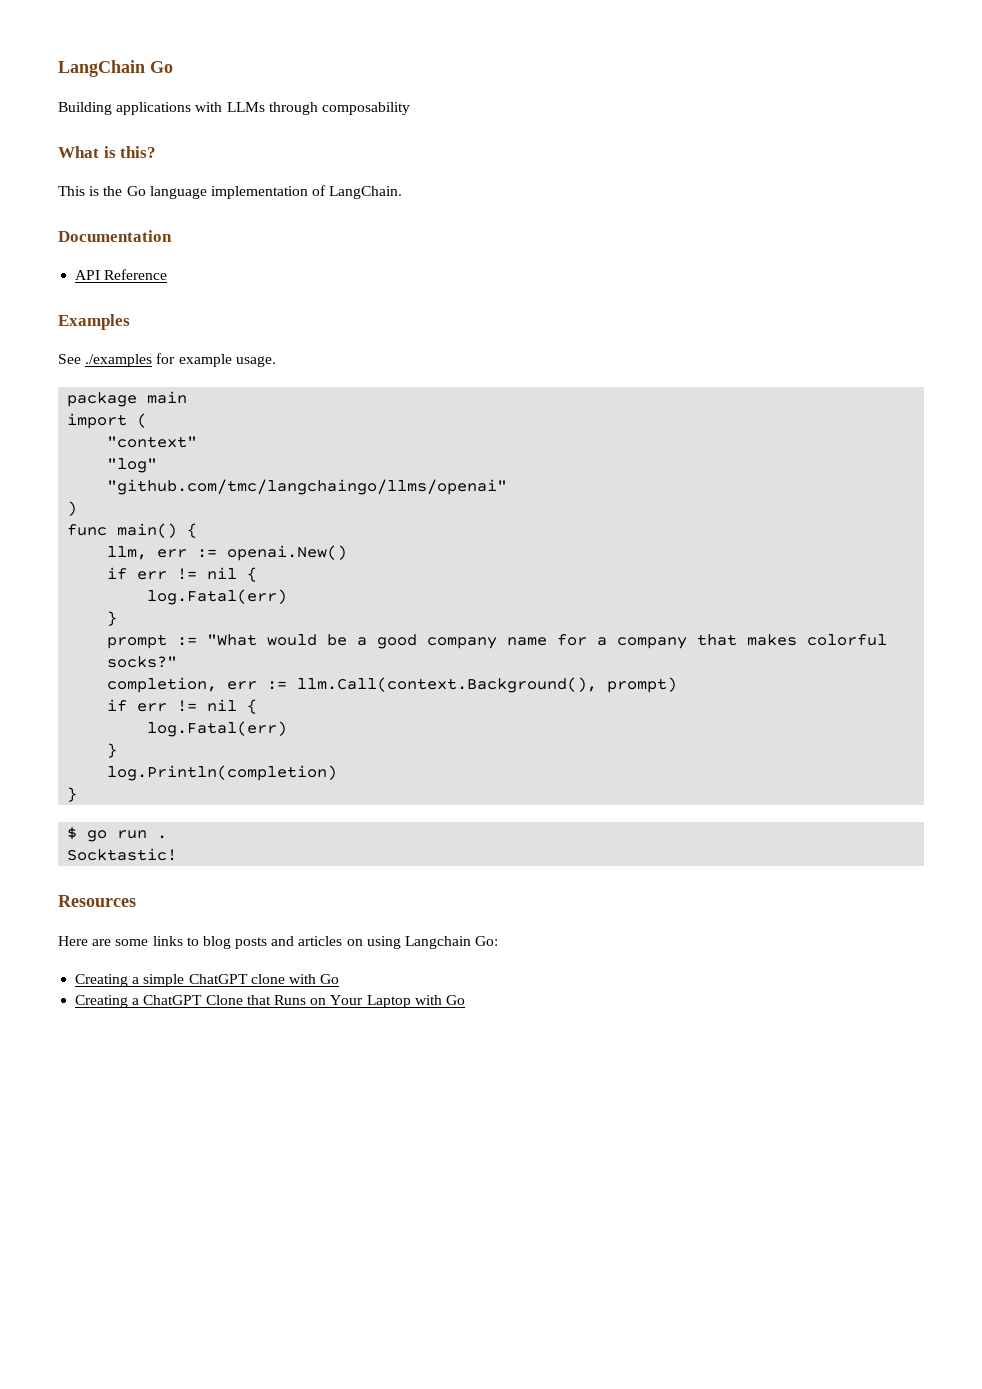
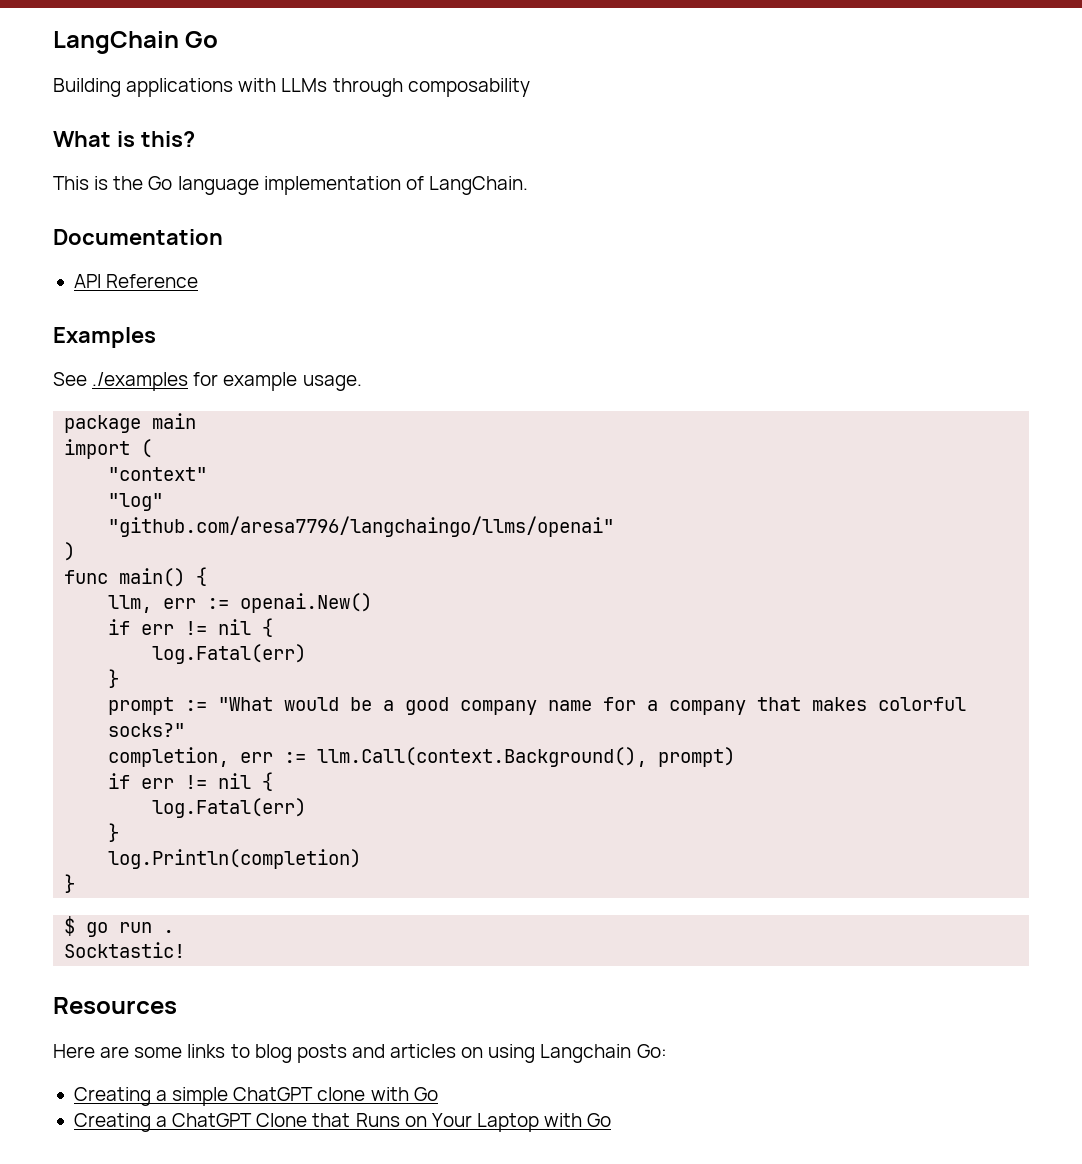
[107,479,508,495] "github.com/tmc/langchaingo/llms/openai" -> [108,516,615,537] "github.com/aresa7796/langchaingo/llms/openai"

